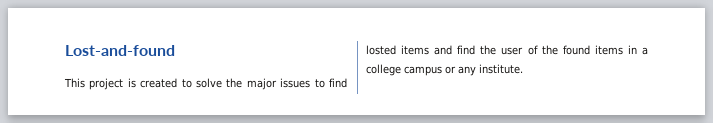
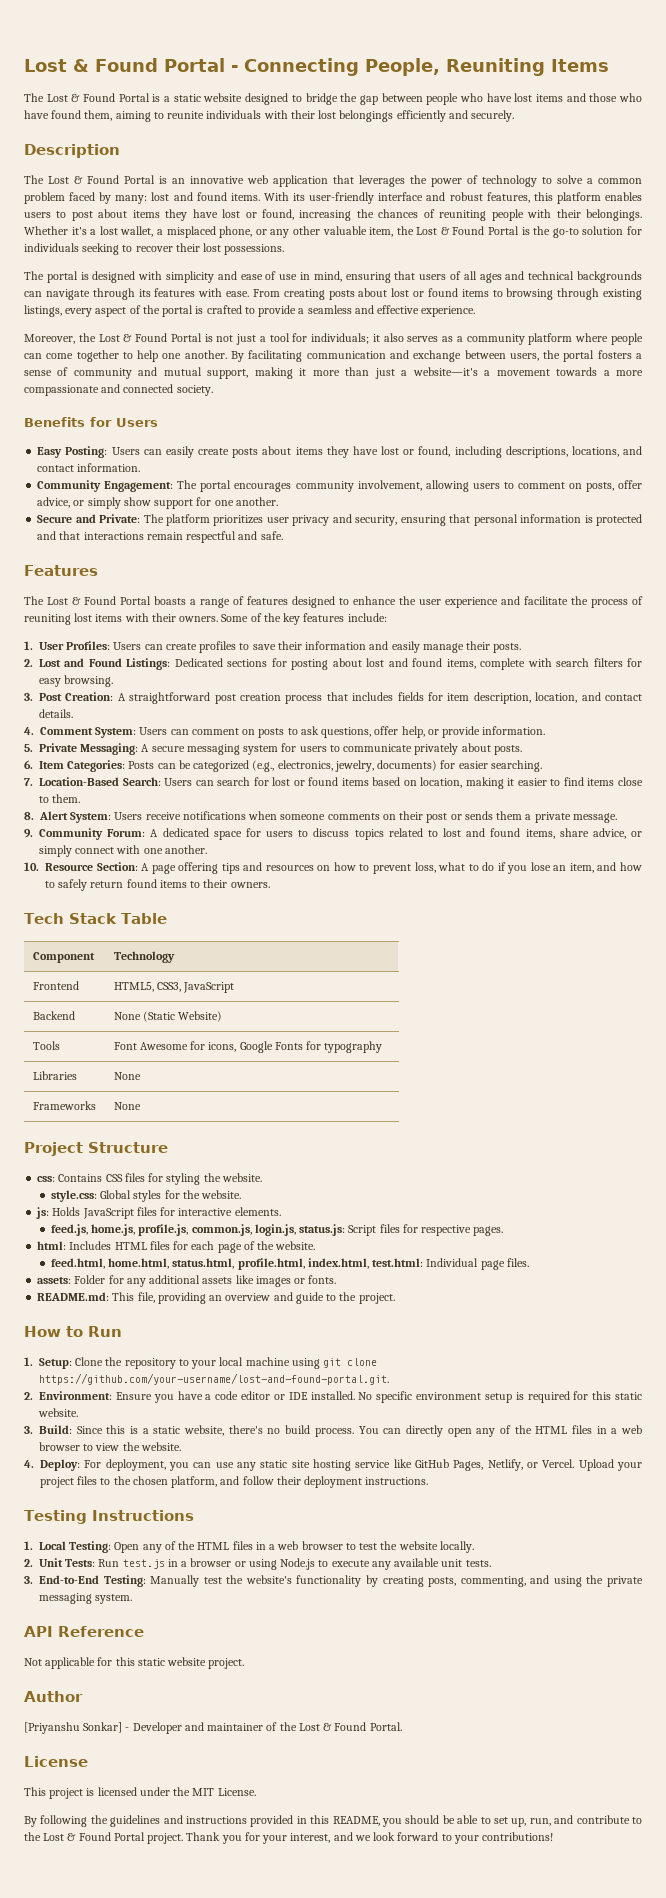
[65,45,175,56] [64,78,347,90] [366,45,648,55] [366,64,523,76] Lost-and-found // This project is created to solve the major issues to find losted items and find the user of the found items in a college campus or any institute. -> [24,58,609,76] [24,93,642,105] [24,110,515,122] [24,144,120,158] [24,175,642,187] [24,192,642,204] [24,209,642,221] [24,226,642,238] [24,243,285,255] [24,271,642,283] [24,288,642,300] [24,305,476,317] [24,333,643,345] [24,350,642,362] [24,367,644,379] [24,384,213,396] [24,417,158,427] [37,446,642,458] [37,463,141,472] [37,480,643,492] [37,497,278,509] [37,514,642,526] [37,531,283,543] [24,565,98,576] [24,596,643,608] [24,613,387,625] [24,641,522,653] [24,658,643,670] [39,675,114,687] [24,692,642,704] [39,709,73,718] [24,726,546,738] [24,743,522,755] [24,760,542,772] [24,777,643,789] [39,794,81,803] [24,811,617,823] [24,828,642,840] [39,845,207,857] [24,862,642,874] [45,879,270,891] [24,913,167,924] [32,952,95,963] [113,951,175,963] [32,981,79,990] [113,982,235,993] [32,1011,75,1020] [113,1011,223,1022] [32,1041,60,1050] [113,1041,383,1053] [32,1071,77,1080] [113,1072,141,1080] [32,1101,96,1110] [113,1102,141,1110] [24,1142,168,1156] [37,1173,262,1185] [50,1190,242,1202] [36,1207,281,1219] [50,1224,504,1236] [37,1241,316,1253] [50,1258,529,1270] [37,1275,337,1287] [37,1292,395,1304] [24,1326,122,1337] [24,1357,378,1369] [39,1373,389,1385] [24,1391,642,1403] [38,1408,78,1417] [24,1425,642,1437] [39,1442,181,1451] [24,1459,642,1471] [40,1476,429,1488] [24,1510,194,1524] [24,1541,474,1553] [24,1558,491,1570] [24,1575,643,1587] [39,1593,133,1604] [24,1626,144,1637] [24,1657,245,1669] [24,1691,83,1702] [24,1722,402,1734] [24,1756,88,1767] [24,1787,256,1799] [24,1815,642,1827] [24,1832,554,1844] Lost & Found Portal - Connecting People, Reuniting Items // The Lost & Found Portal is a static website designed to bridge the gap between people who have lost items and those who have found them, aiming to reunite individuals with their lost belongings efficiently and securely. // Description // The Lost & Found Portal is an innovative web application that leverages the power of technology to solve a common problem faced by many: lost and found items. With its user-friendly interface and robust features, this platform enables users to post about items they have lost or found, increasing the chances of reuniting people with their belongings. Whether it's a lost wallet, a misplaced phone, or any other valuable item, the Lost & Found Portal is the go-to solution for individuals seeking to recover their lost possessions. // The portal is designed with simplicity and ease of use in mind, ensuring that users of all ages and technical backgrounds can navigate through its features with ease. From creating posts about lost or found items to browsing through existing listings, every aspect of the portal is crafted to provide a seamless and effective experience. // Moreover, the Lost & Found Portal is not just a tool for individuals; it also serves as a community platform where people can come together to help one another. By facilitating communication and exchange between users, the portal fosters a sense of community and mutual support, making it more than just a website—it's a movement towards a more compassionate and connected society. // Benefits for Users // Easy Posting: Users can easily create posts about items they have lost or found, including descriptions, locations, and contact information. // Community Engagement: The portal encourages community involvement, allowing users to comment on posts, offer advice, or simply show support for one another. // Secure and Private: The platform prioritizes user privacy and security, ensuring that personal information is protected and that interactions remain respectful and safe. // Features // The Lost & Found Portal boasts a range of features designed to enhance the user experience and facilitate the process of reuniting lost items with their owners. Some of the key features include: // 1. User Profiles: Users can create profiles to save their information and easily manage their posts. // 2. Lost and Found Listings: Dedicated sections for posting about lost and found items, complete with search filters for easy browsing. // 3. Post Creation: A straightforward post creation process that includes fields for item description, location, and contact details. // 4. Comment System: Users can comment on posts to ask questions, offer help, or provide information. // 5. Private Messaging: A secure messaging system for users to communicate privately about posts. // 6. Item Categories: Posts can be categorized (e.g., electronics, jewelry, documents) for easier searching. // 7. Location-Based Search: Users can search for lost or found items based on location, making it easier to find items close to them. // 8. Alert System: Users receive notifications when someone comments on their post or sends them a private message. // 9. Community Forum: A dedicated space for users to discuss topics related to lost and found items, share advice, or simply connect with one another. // 10. Resource Section: A page offering tips and resources on how to prevent loss, what to do if you lose an item, and how to safely return found items to their owners. // Tech Stack Table // Component | Technology // Frontend | HTML5, CSS3, JavaScript // Backend | None (Static Website) // Tools | Font Awesome for icons, Google Fonts for typography // Libraries | None // Frameworks | None // Project Structure // css: Contains CSS files for styling the website. // style.css: Global styles for the website. // js: Holds JavaScript files for interactive elements. // feed.js, home.js, profile.js, common.js, login.js, status.js: Script files for respective pages. // html: Includes HTML files for each page of the website. // feed.html, home.html, status.html, profile.html, index.html, test.html: Individual page files. // assets: Folder for any additional assets like images or fonts. // README.md: This file, providing an overview and guide to the project. // How to Run // 1. Setup: Clone the repository to your local machine using git clone https://github.com/your-username/lost-and-found-portal.git. // 2. Environment: Ensure you have a code editor or IDE installed. No specific environment setup is required for this static website. // 3. Build: Since this is a static website, there's no build process. You can directly open any of the HTML files in a web browser to view the website. // 4. Deploy: For deployment, you can use any static site hosting service like GitHub Pages, Netlify, or Vercel. Upload your project files to the chosen platform, and follow their deployment instructions. // Testing Instructions // 1. Local Testing: Open any of the HTML files in a web browser to test the website locally. // 2. Unit Tests: Run test.js in a browser or using Node.js to execute any available unit tests. // 3. End-to-End Testing: Manually test the website's functionality by creating posts, commenting, and using the private messaging system. // API Reference // Not applicable for this static website project. // Author // [Priyanshu Sonkar] - Developer and maintainer of the Lost & Found Portal. // License // This project is licensed under the MIT License. // By following the guidelines and instructions provided in this README, you should be able to set up, run, and contribute to the Lost & Found Portal project. Thank you for your interest, and we look forward to your contributions!

